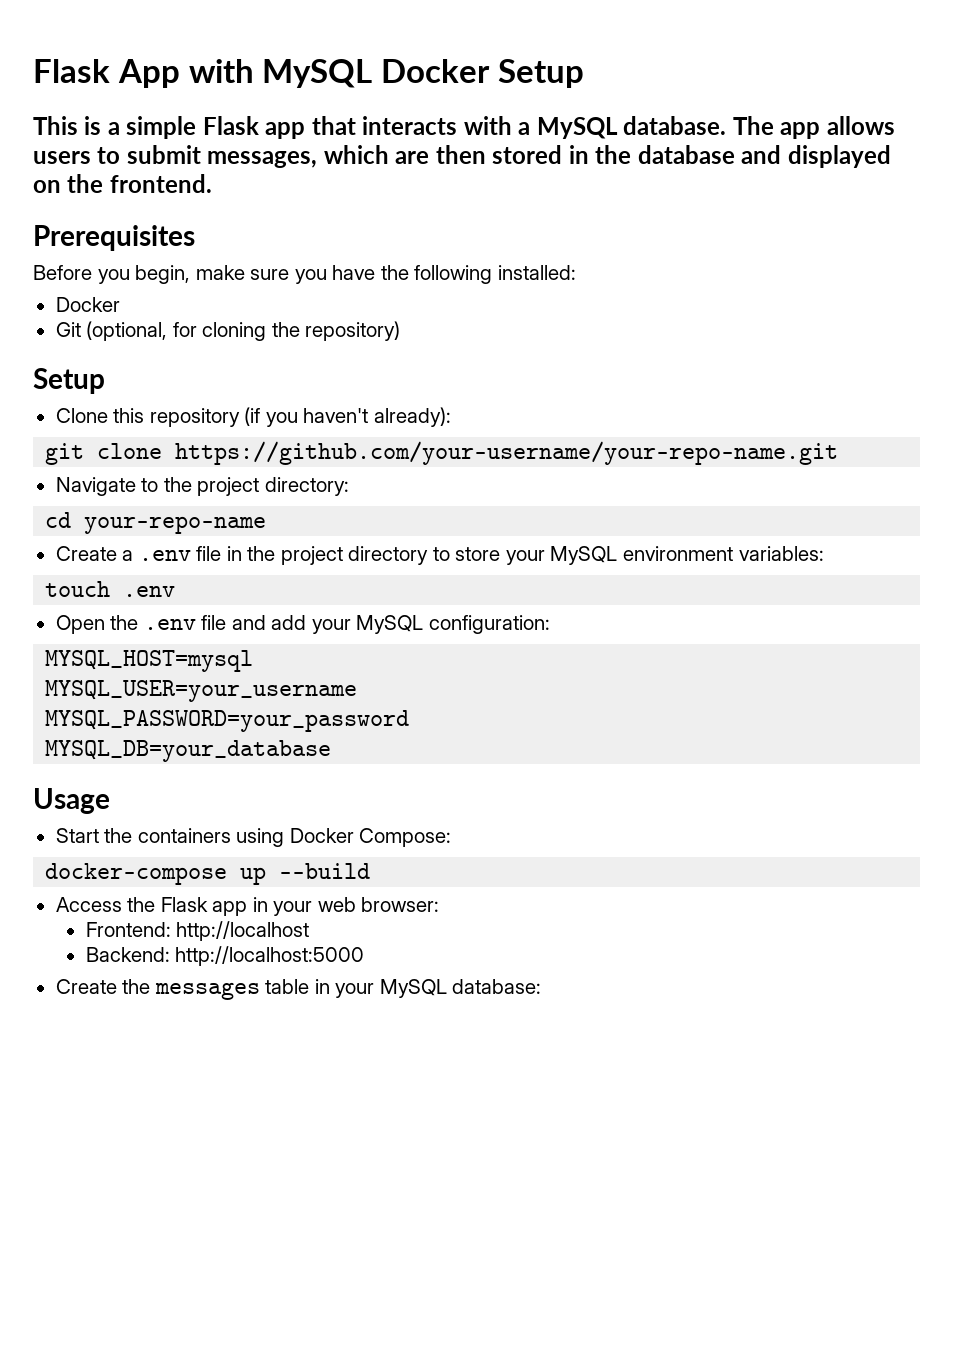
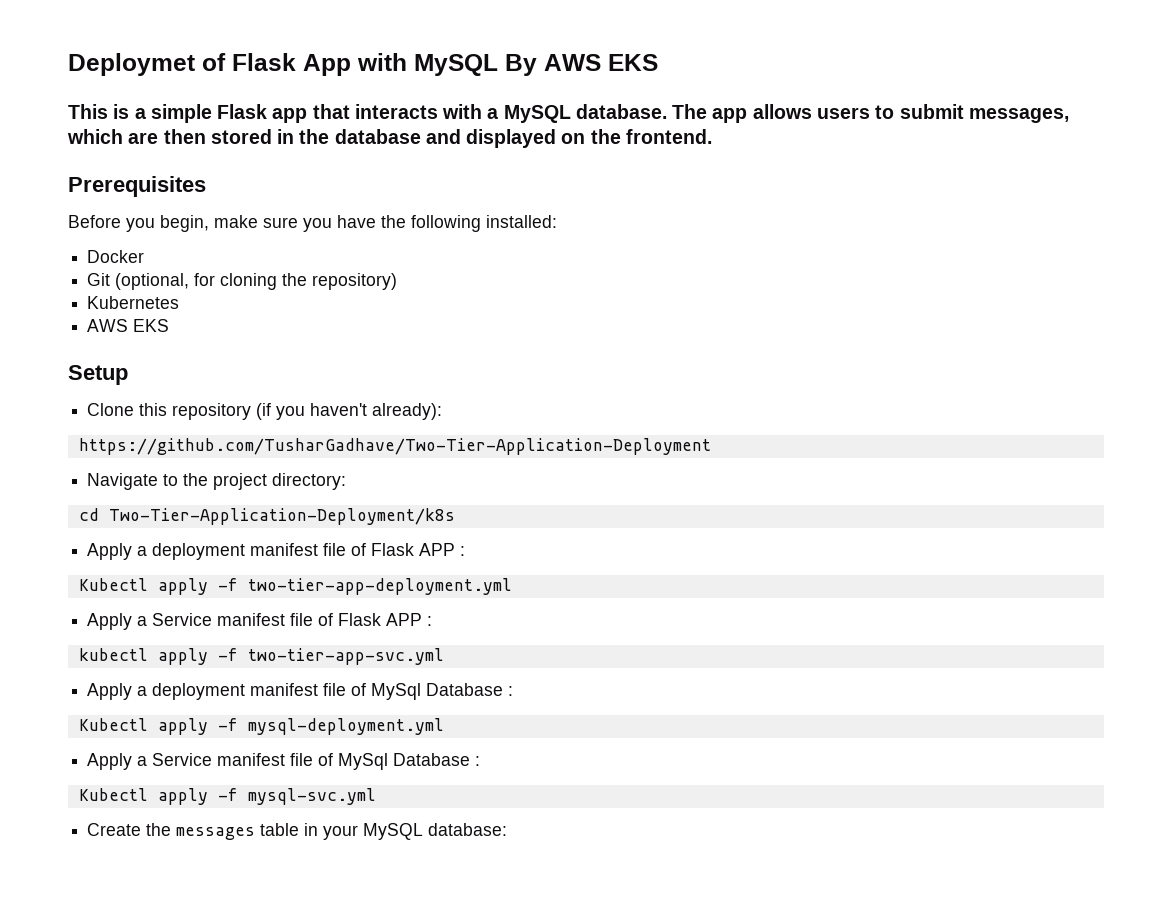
(33, 71) none -> [68,53,226,76] Deploymet of
[381,59,584,88] Docker Setup -> [505,54,658,76] By AWS EKS
(401, 331) none -> [87,296,180,309] [87,319,170,332] // Kubernetes // AWS EKS
[45,441,839,465] git clone https://github.com/your-username/your-repo-name.git -> [78,438,711,455] https://github.com/TusharGadhave/Two-Tier-Application-Deployment
[84,516,267,534] [55,546,824,565] [45,581,176,597] [55,615,550,634] [45,650,254,672] [45,680,358,702] [45,710,410,732] [45,740,332,762] [33,788,110,814] [55,828,452,847] [45,863,371,885] [55,897,440,916] [85,921,310,941] [85,946,365,966] your-repo-name // Create a .env file in the project directory to store your MySQL environment variables: // touch .env // Open the .env file and add your MySQL configuration: // MYSQL_HOST=mysql // MYSQL_USER=your_username // MYSQL_PASSWORD=your_password // MYSQL_DB=your_database // Usage // Start the containers using Docker Compose: // docker-compose up --build // Access the Flask app in your web browser: // Frontend: http://localhost // Backend: http://localhost:5000 -> [108,508,455,525] [87,543,466,560] [78,578,512,595] [87,613,433,630] [78,648,444,665] [87,683,514,700] [78,718,444,735] [87,753,481,770] [78,788,376,805] Two-Tier-Application-Deployment/k8s // Apply a deployment manifest file of Flask APP : // Kubectl apply -f two-tier-app-deployment.yml // Apply a Service manifest file of Flask APP : // kubectl apply -f two-tier-app-svc.yml // Apply a deployment manifest file of MySql Database : // Kubectl apply -f mysql-deployment.yml // Apply a Service manifest file of MySql Database : // Kubectl apply -f mysql-svc.yml

